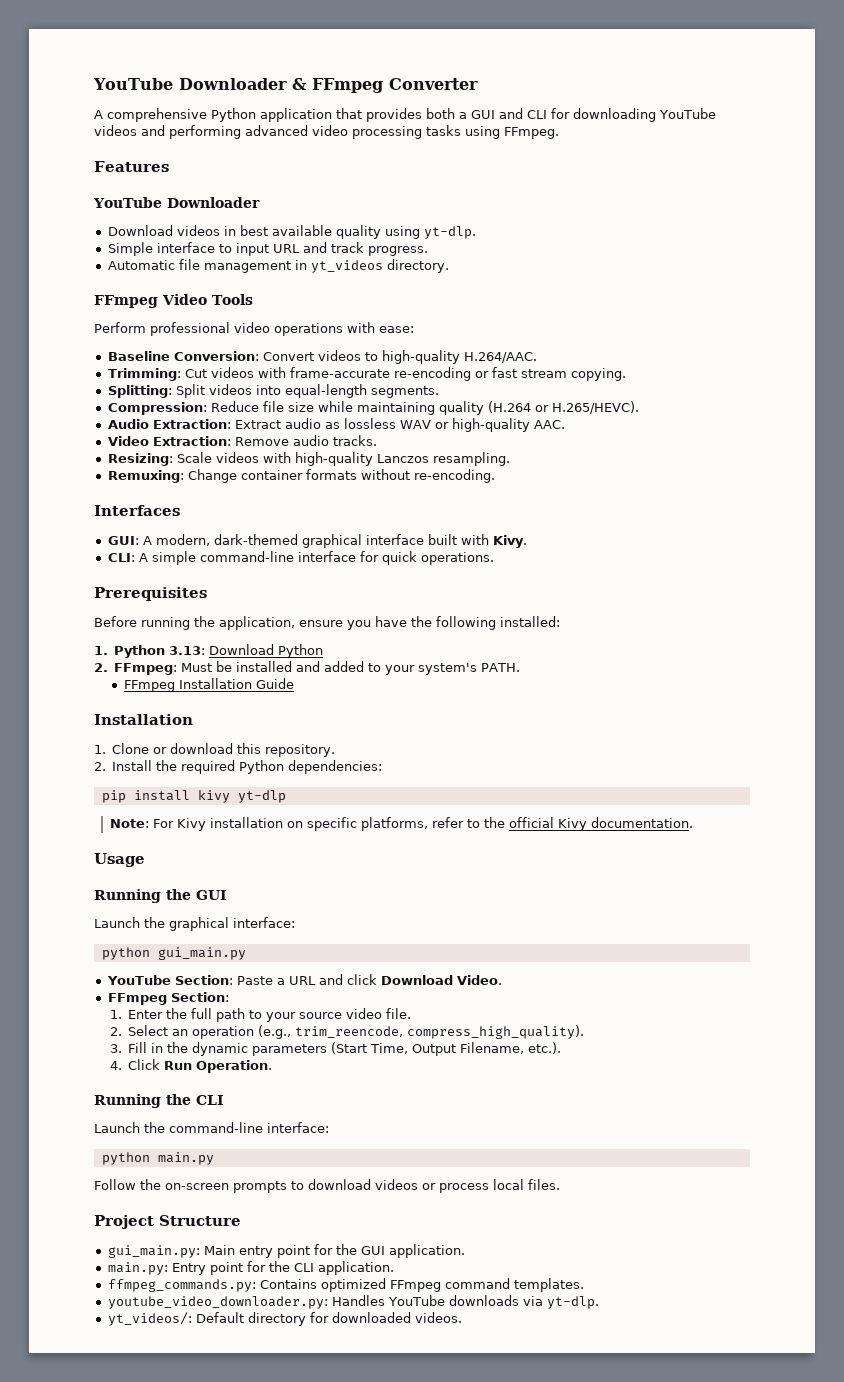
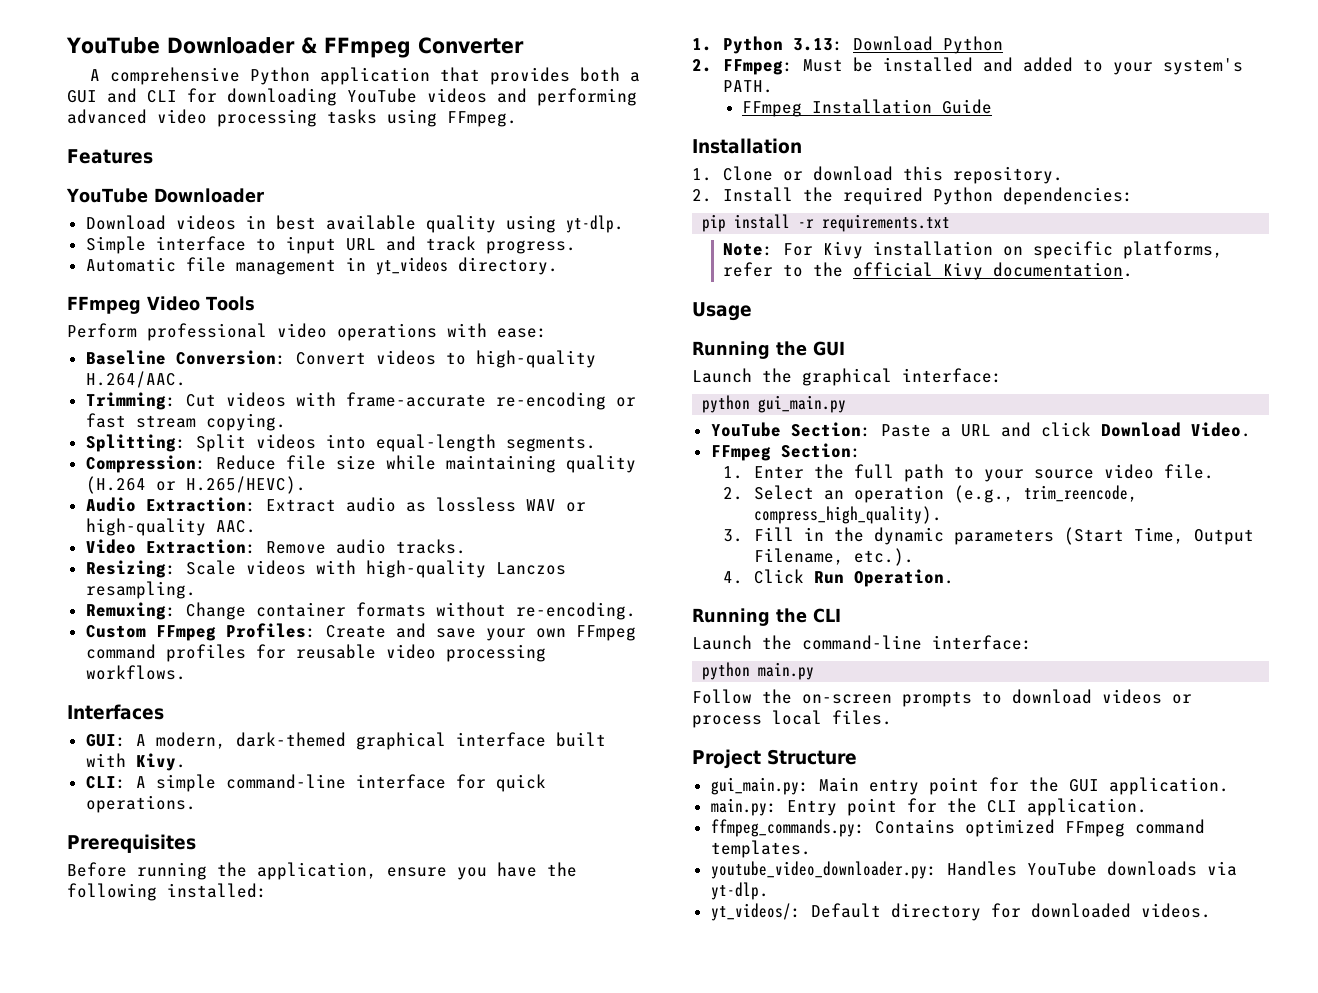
(495, 476) none -> [85,623,636,641] [85,644,546,662] [85,665,186,680] // Custom FFmpeg Profiles: Create and save your own FFmpeg command profiles for reusable video processing workflows.
[197,790,286,803] kivy yt-dlp -> [798,214,951,232] -r requirements.txt

